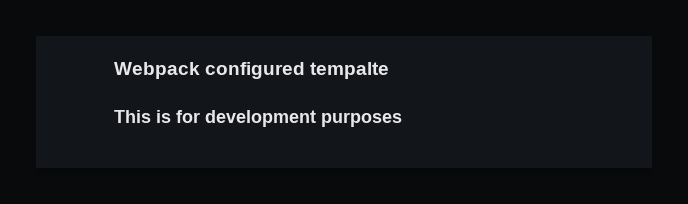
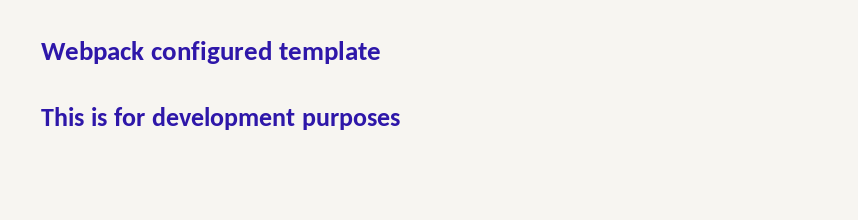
[310,62,390,79] tempalte -> [279,41,382,64] template

